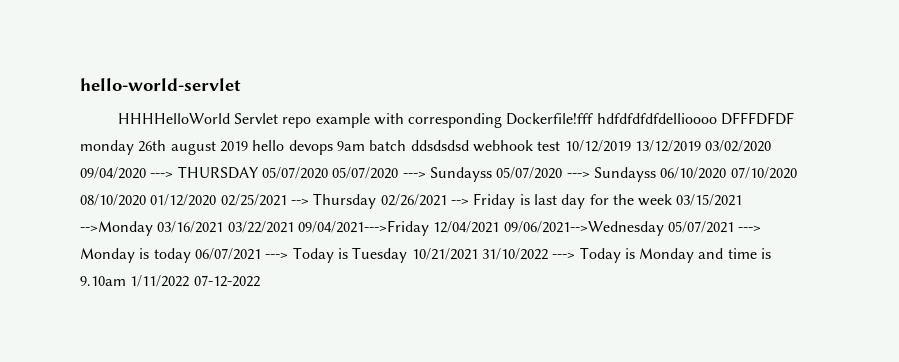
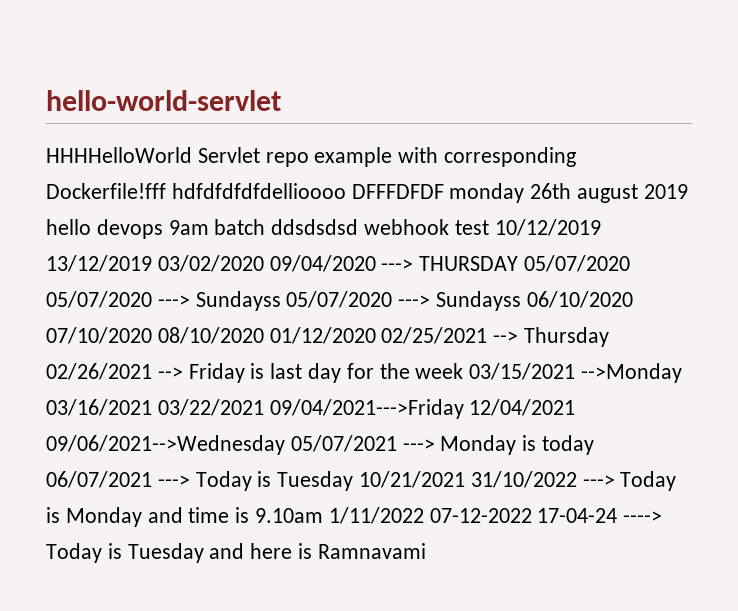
(260, 281) none -> [537,508,663,523] [46,543,426,563] 17-04-24 ----> Today is Tuesday and here is Ramnavami

